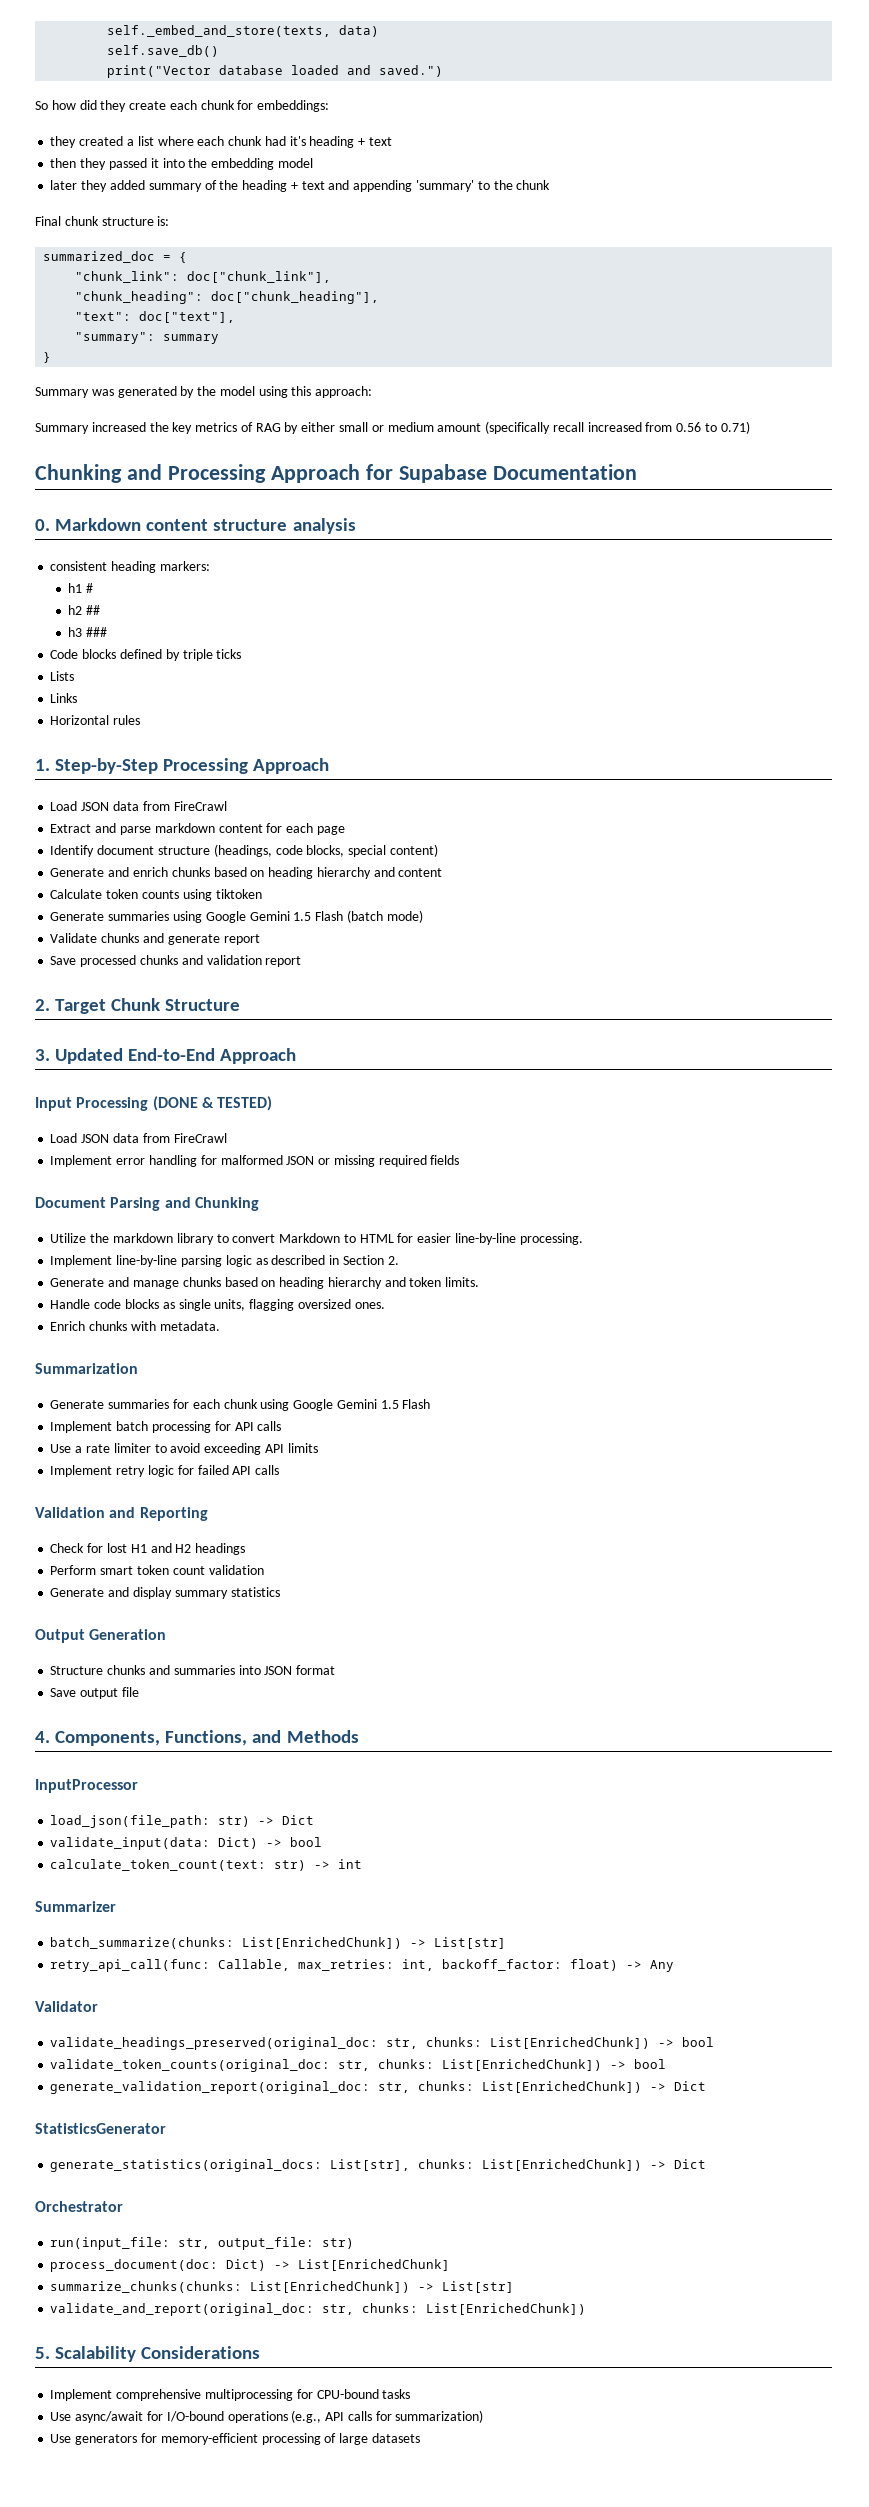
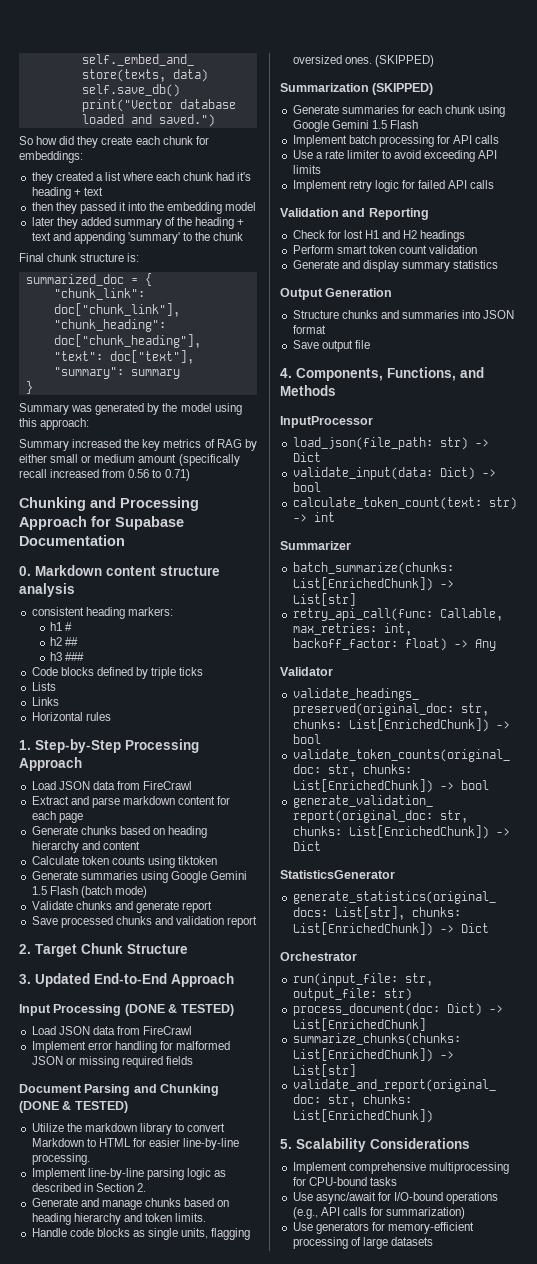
[50,844,438,857] [50,867,168,877] // Identify document structure (headings, code blocks, special content) // Generate and enrich -> [31,826,78,835] // Generate
(259, 1204) none -> [19,1101,128,1113] (DONE & TESTED)
[50,1321,220,1331] // Enrich chunks with metadata. -> [374,55,434,67] (SKIPPED)
(138, 1368) none -> [372,83,434,95] (SKIPPED)

